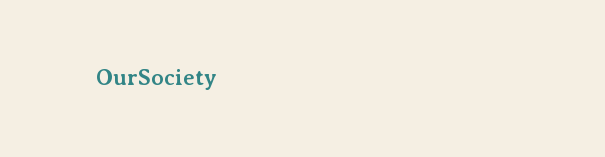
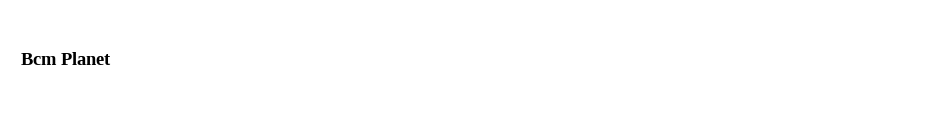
[96,69,217,90] OurSociety -> [21,52,111,65] Bcm Planet

